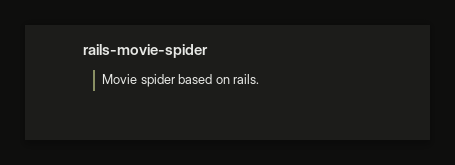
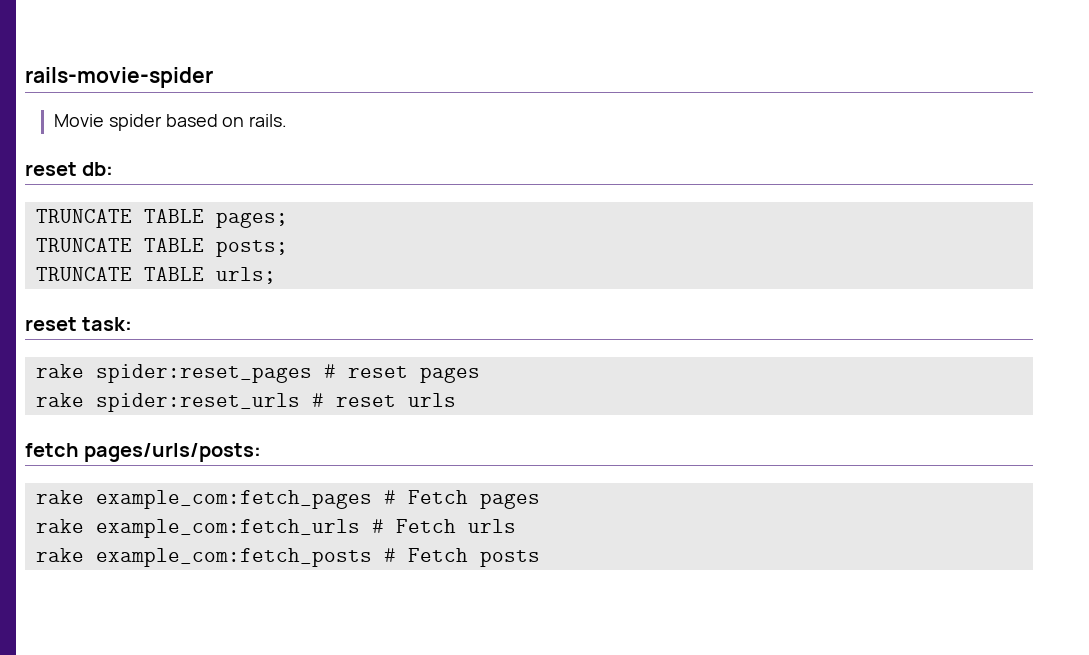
(260, 79) none -> [25,162,114,176] [35,209,288,228] [35,238,288,257] [35,267,276,284] [25,317,133,331] [35,364,480,383] [35,393,456,412] [25,443,262,462] [35,490,540,509] [35,519,516,538] [35,548,540,567] // reset db: // TRUNCATE TABLE pages; // TRUNCATE TABLE posts; // TRUNCATE TABLE urls; // reset task: // rake spider:reset_pages # reset pages // rake spider:reset_urls # reset urls // fetch pages/urls/posts: // rake example_com:fetch_pages # Fetch pages // rake example_com:fetch_urls # Fetch urls // rake example_com:fetch_posts # Fetch posts

